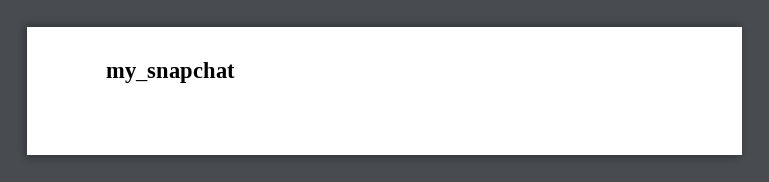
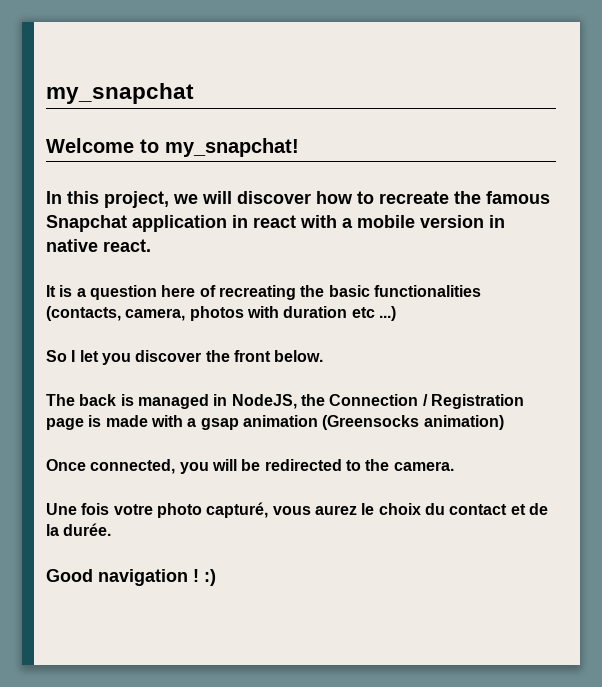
(235, 72) none -> [46,138,299,157] [46,191,550,208] [46,215,505,232] [46,239,151,252] [46,285,481,300] [46,306,396,321] [46,350,324,365] [46,394,524,409] [46,415,504,430] [46,459,454,474] [46,502,548,518] [46,523,112,536] [46,569,216,586] // Welcome to my_snapchat! // In this project, we will discover how to recreate the famous Snapchat application in react with a mobile version in native react. // It is a question here of recreating the basic functionalities (contacts, camera, photos with duration etc ...) // So I let you discover the front below. // The back is managed in NodeJS, the Connection / Registration page is made with a gsap animation (Greensocks animation) // Once connected, you will be redirected to the camera. // Une fois votre photo capturé, vous aurez le choix du contact et de la durée. // Good navigation ! :)

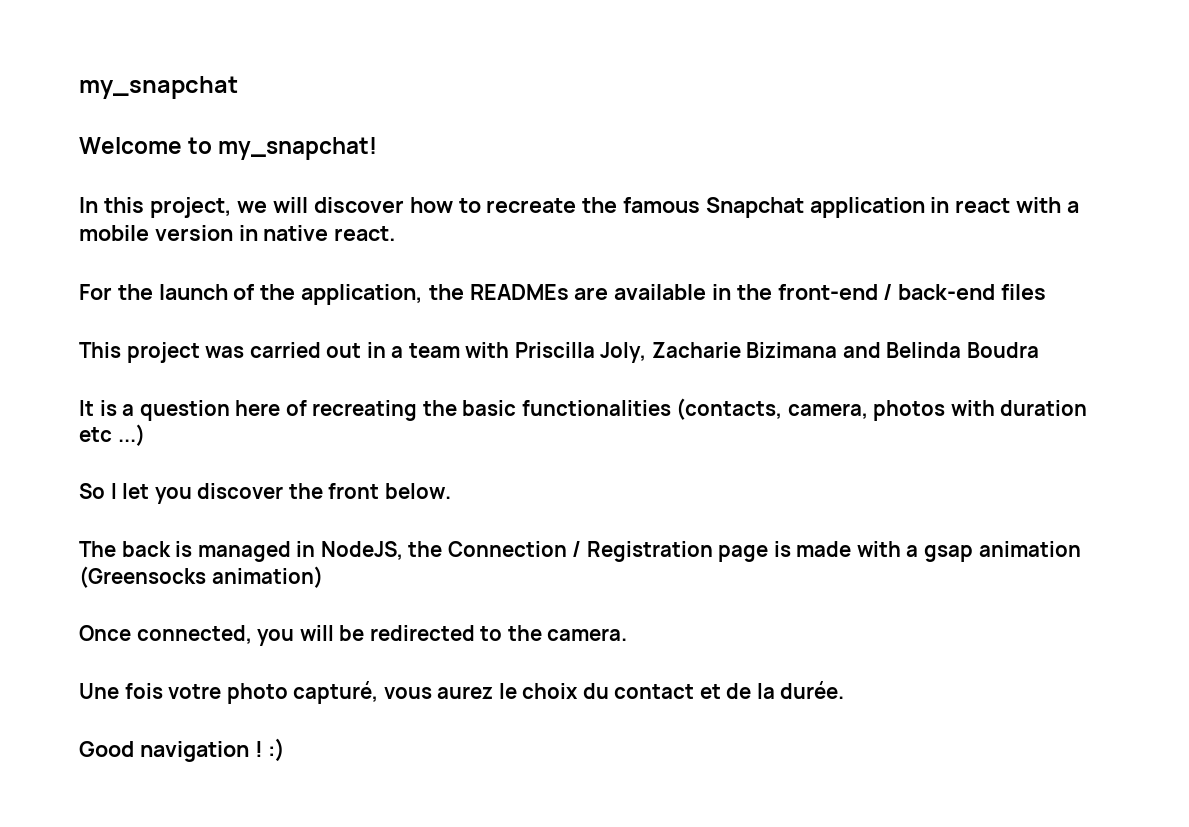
(151, 245) none -> [79,284,1047,305] [79,342,1040,363] // For the launch of the application, the READMEs are available in the front-end / back-end files // This project was carried out in a team with Priscilla Joly, Zacharie Bizimana and Belinda Boudra

